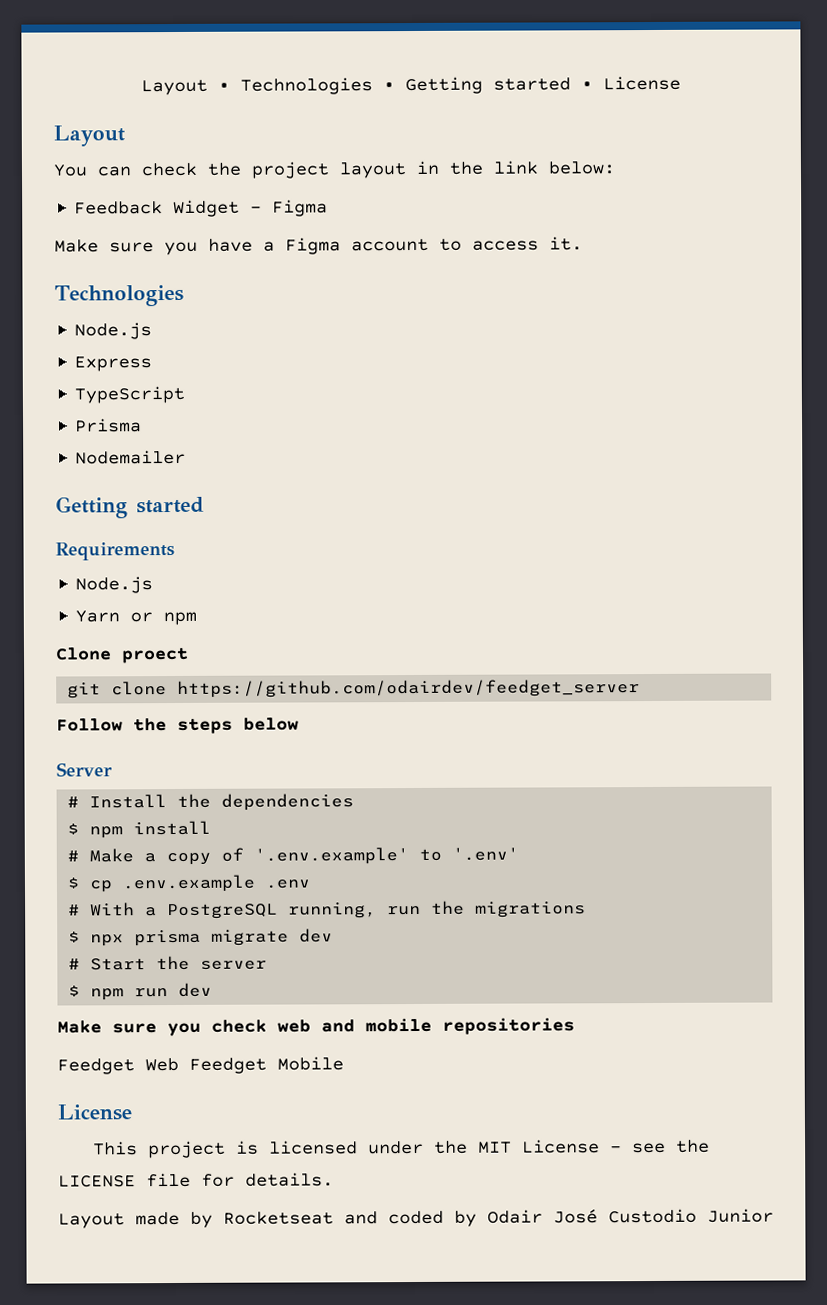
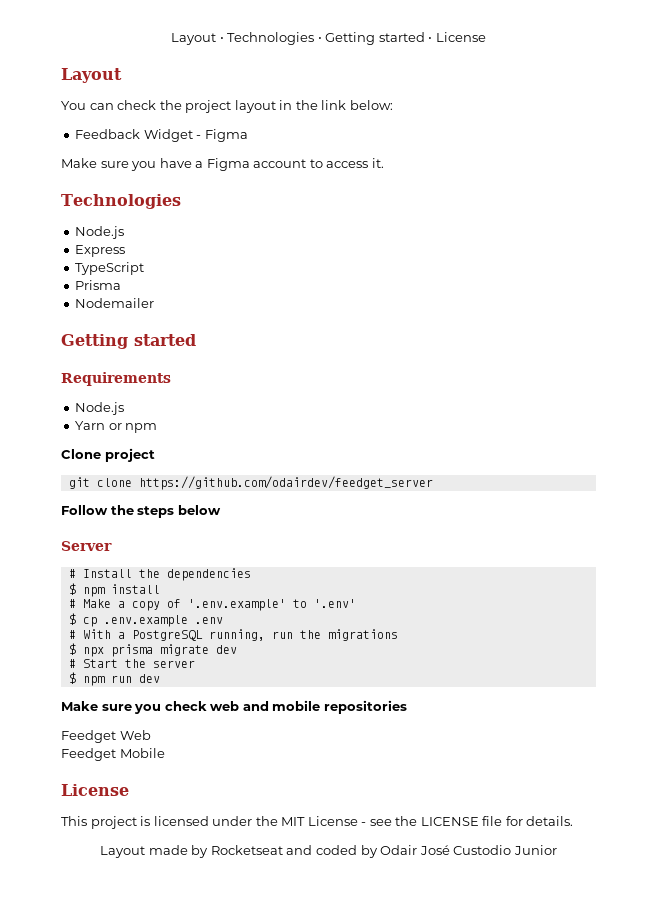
[121,647,189,664] proect -> [104,448,155,462] project
(179, 1064) none -> (151, 735) //

